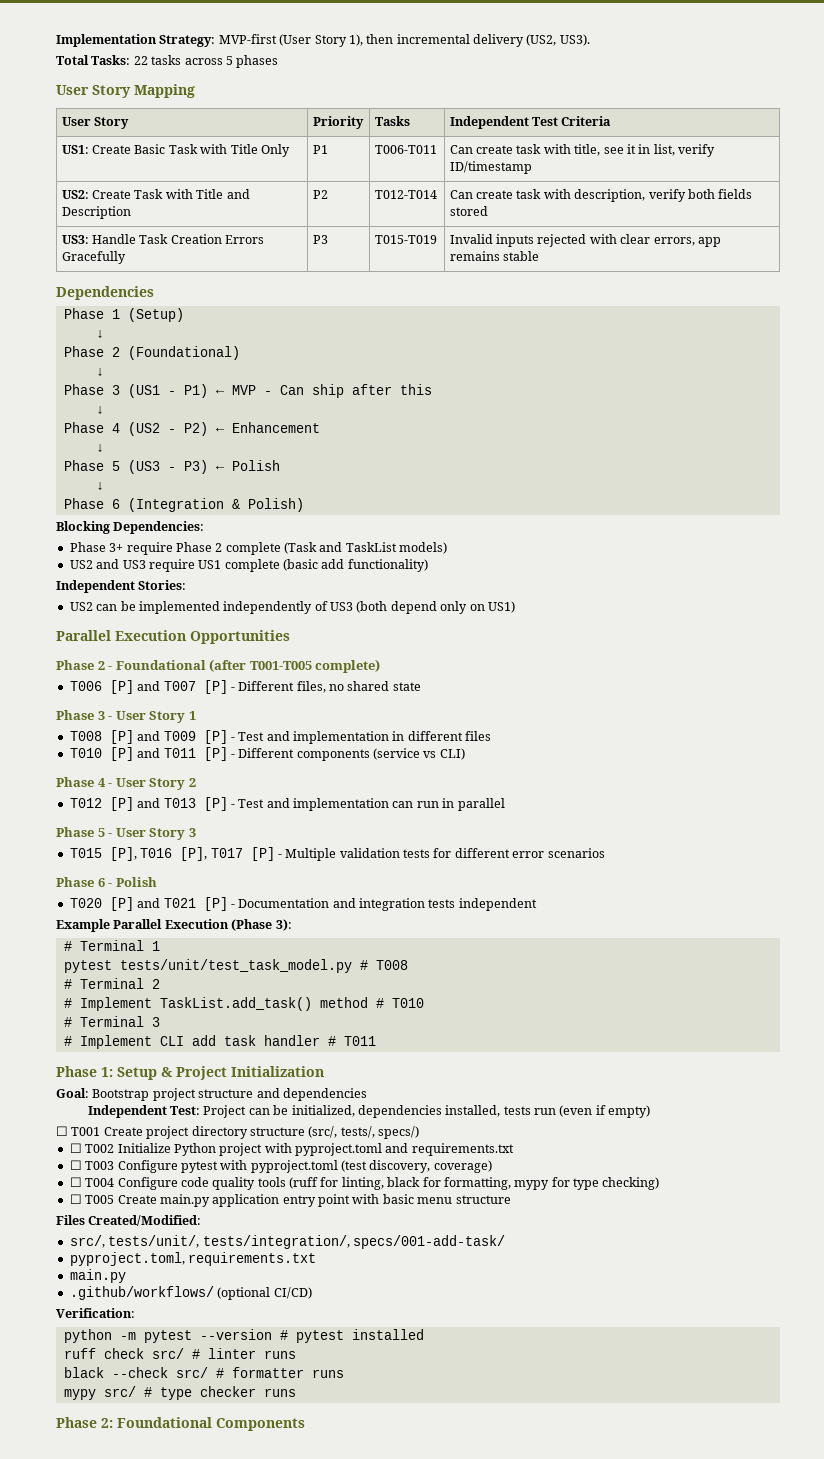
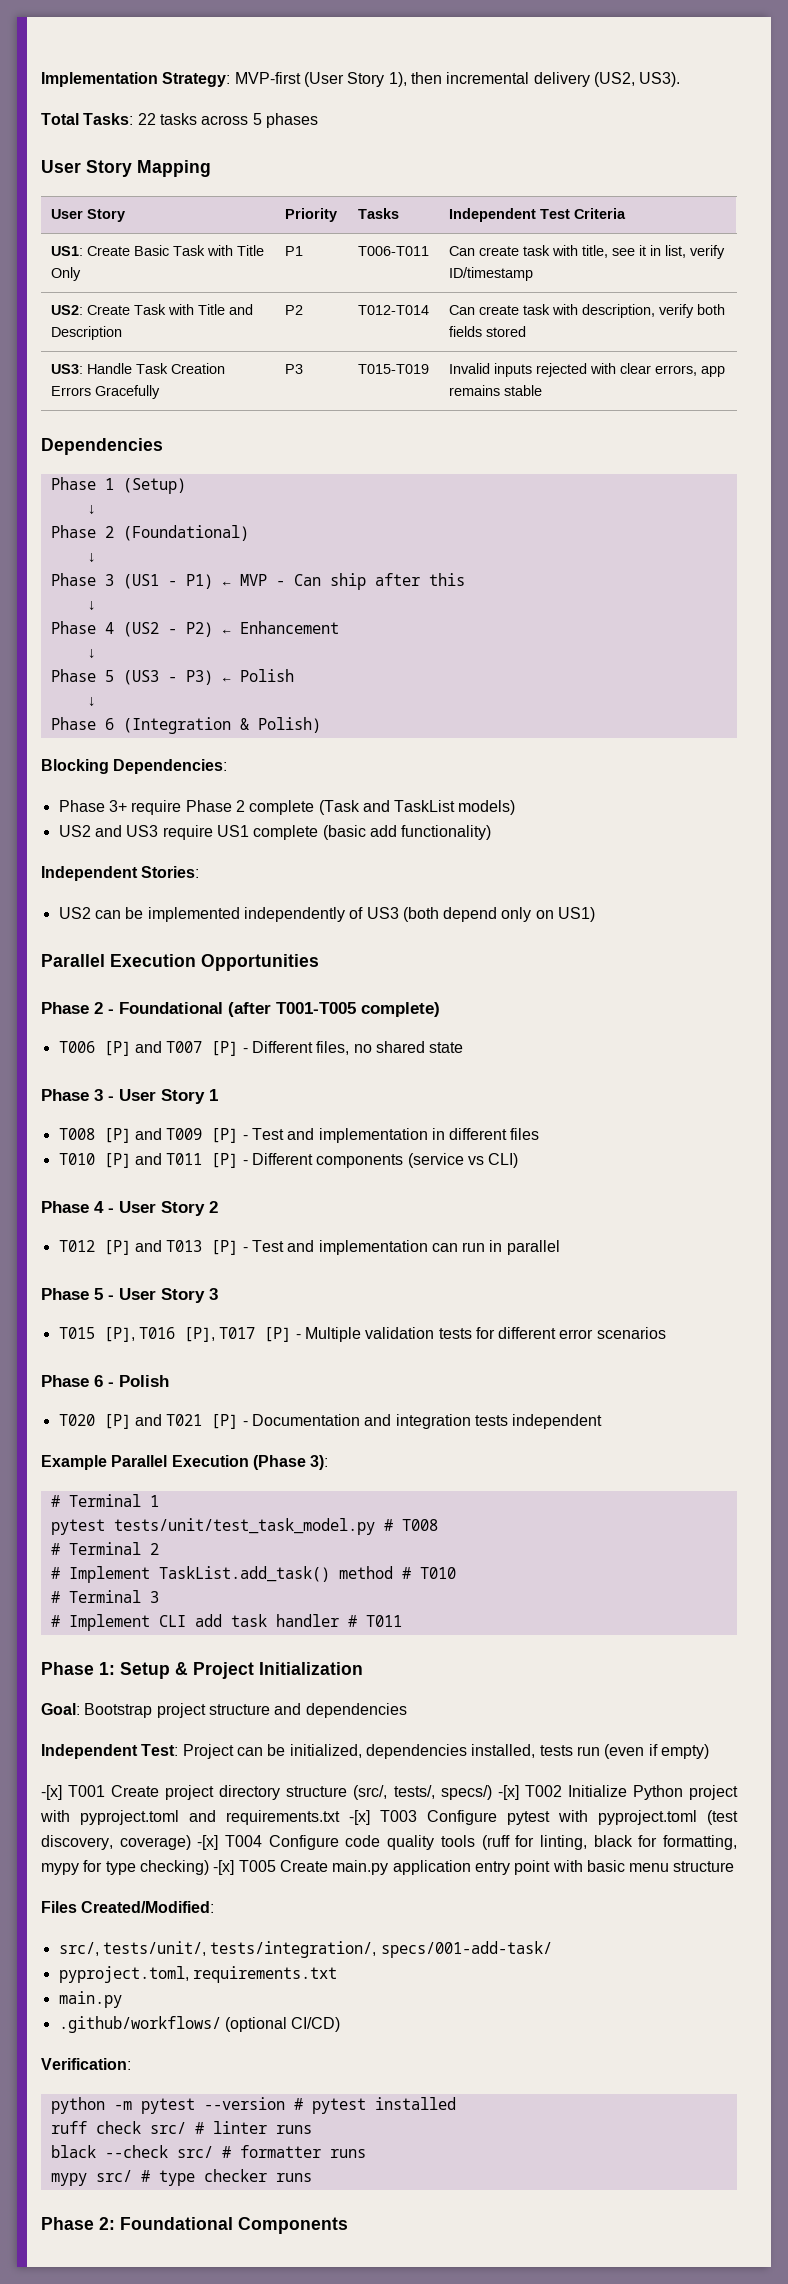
[56,1126,68,1136] ☐ -> [41,1785,62,1800] -[x]
[69,1143,82,1153] // ☐ -> [497,1785,519,1800] -[x]
[69,1160,82,1170] // ☐ -> [349,1810,370,1825] -[x]
[69,1177,82,1187] // ☐ -> [197,1835,219,1850] -[x]
[69,1194,82,1204] // ☐ -> [213,1860,235,1875] -[x]

